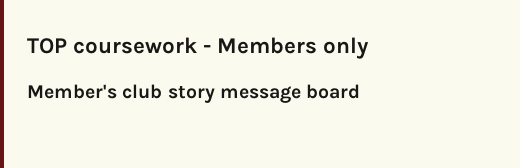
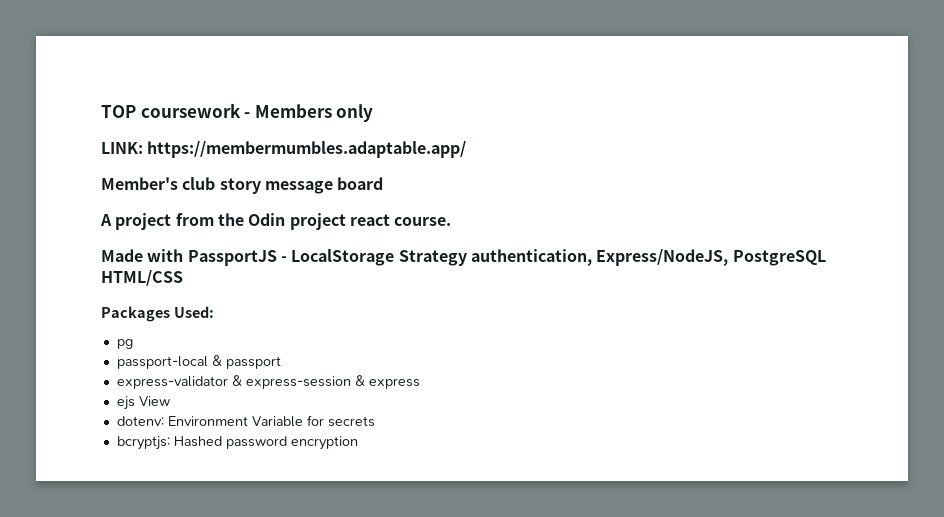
(370, 48) none -> [101,141,467,158] // LINK: https://membermumbles.adaptable.app/
(361, 91) none -> [100,213,452,230] [101,249,826,266] [101,270,183,286] [101,306,214,322] [116,339,133,349] [116,355,281,369] [116,375,420,389] [116,396,170,410] [116,415,375,427] [116,436,358,450] // A project from the Odin project react course. // Made with PassportJS - LocalStorage Strategy authentication, Express/NodeJS, PostgreSQL HTML/CSS // Packages Used: // pg // passport-local & passport // express-validator & express-session & express // ejs View // dotenv: Environment Variable for secrets // bcryptjs: Hashed password encryption

